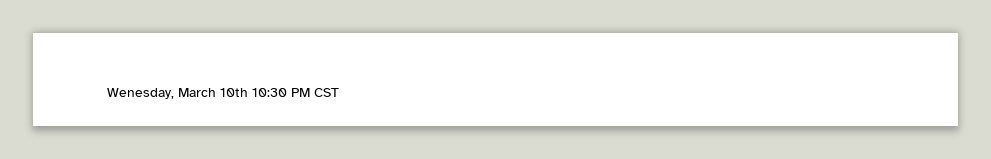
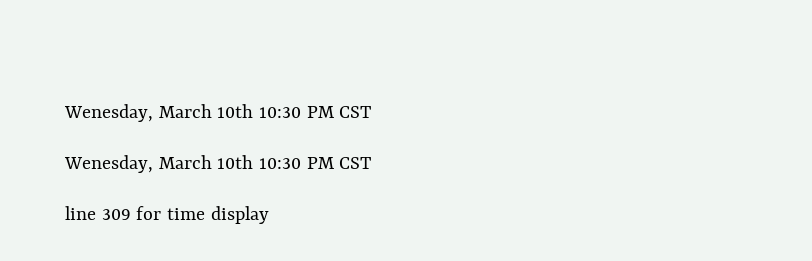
[107,88,339,99] Wenesday, March 10th 10:30 PM CST -> [64,104,372,122] [64,155,372,173] [65,206,269,224] Wenesday, March 10th 10:30 PM CST // Wenesday, March 10th 10:30 PM CST // line 309 for time display

